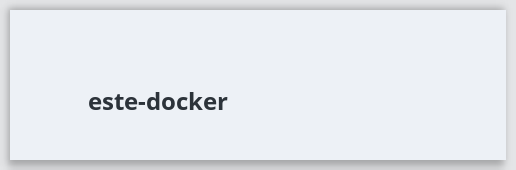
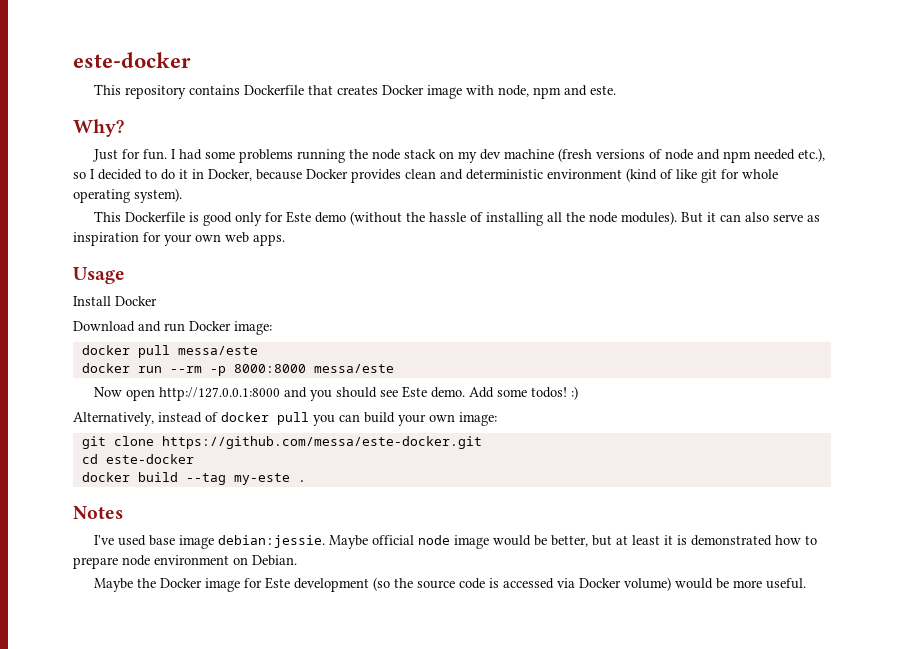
[88,92,228,110] este-docker -> [73,52,191,68] [94,84,617,99] [73,119,124,137] [93,148,826,163] [73,168,778,183] [73,188,182,203] [94,211,821,226] [73,232,285,246] [73,267,125,284] [73,296,157,306] [73,321,272,335] [81,345,258,358] [81,363,394,376] [94,386,579,401] [73,412,497,426] [81,436,482,449] [81,454,194,464] [81,472,306,485] [73,506,123,519] [94,535,818,549] [73,555,297,569] [94,577,807,592] este-docker // This repository contains Dockerfile that creates Docker image with node, npm and este. // Why? // Just for fun. I had some problems running the node stack on my dev machine (fresh versions of node and npm needed etc.), so I decided to do it in Docker, because Docker provides clean and deterministic environment (kind of like git for whole operating system). // This Dockerfile is good only for Este demo (without the hassle of installing all the node modules). But it can also serve as inspiration for your own web apps. // Usage // Install Docker // Download and run Docker image: // docker pull messa/este // docker run --rm -p 8000:8000 messa/este // Now open http://127.0.0.1:8000 and you should see Este demo. Add some todos! :) // Alternatively, instead of docker pull you can build your own image: // git clone https://github.com/messa/este-docker.git // cd este-docker // docker build --tag my-este . // Notes // I've used base image debian:jessie. Maybe official node image would be better, but at least it is demonstrated how to prepare node environment on Debian. // Maybe the Docker image for Este development (so the source code is accessed via Docker volume) would be more useful.

